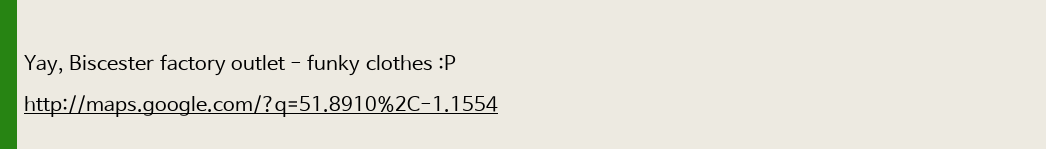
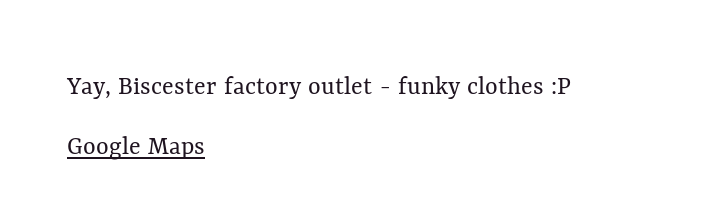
[24,95,498,117] http://maps.google.com/?q=51.8910%2C-1.1554 -> [67,136,206,160] Google Maps

